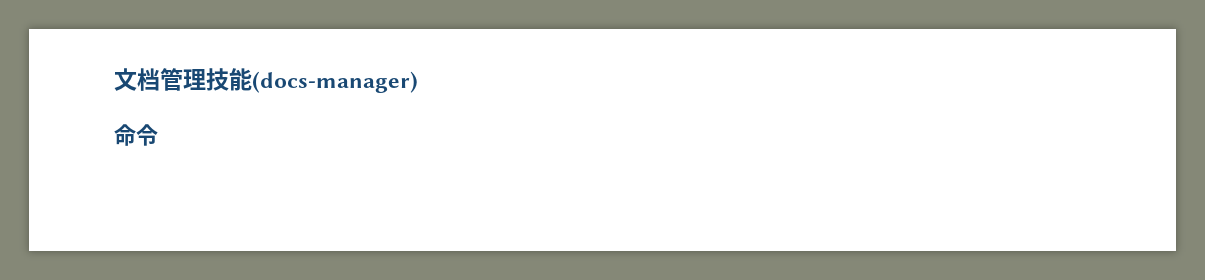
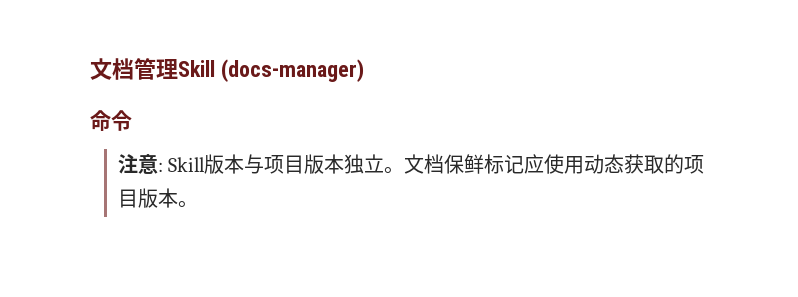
[206,68,252,91] 技能 -> [178,60,215,77] Skill
(158, 135) none -> [117,154,705,174] [117,188,198,208] // 注意: Skill版本与项目版本独立。文档保鲜标记应使用动态获取的项目版本。

